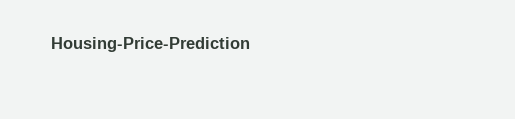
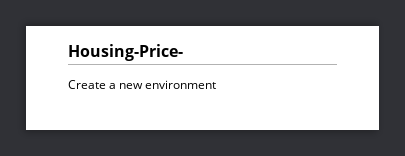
[51,37,250,52] Housing-Price-Prediction -> [68,44,183,61] [68,80,217,89] Housing-Price- // Create a new environment

